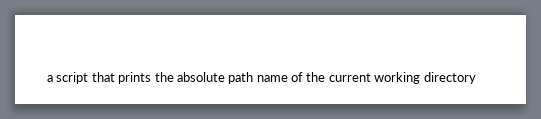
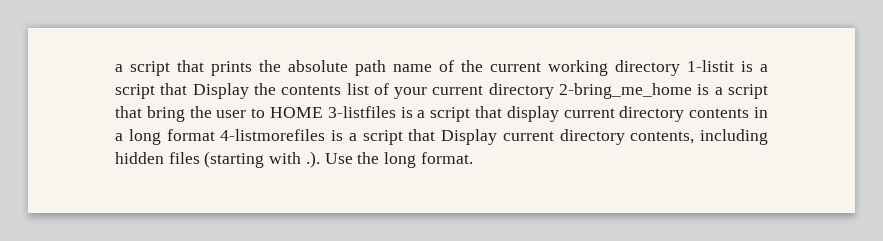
(476, 78) none -> [687,60,768,72] [115,83,768,99] [115,106,768,122] [115,129,768,145] [115,151,473,168] 1-listit is a script that Display the contents list of your current directory 2-bring_me_home is a script that bring the user to HOME 3-listfiles is a script that display current directory contents in a long format 4-listmorefiles is a script that Display current directory contents, including hidden files (starting with .). Use the long format.

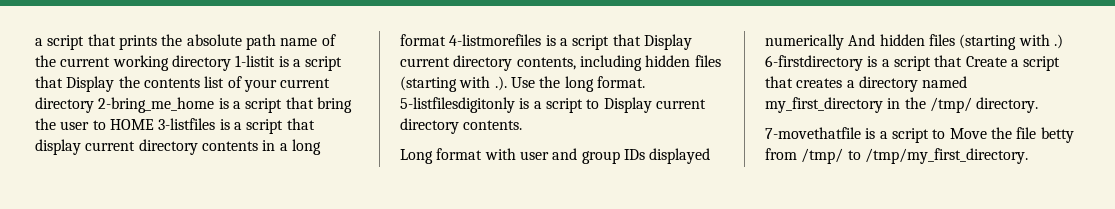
(473, 158) none -> [400,97,706,113] [400,118,523,134] [400,148,711,164] [765,34,1063,50] [765,55,1061,71] [765,76,968,92] [765,97,1039,113] [765,127,1074,143] [765,148,1028,164] 5-listfilesdigitonly is a script to Display current directory contents. // Long format with user and group IDs displayed numerically And hidden files (starting with .) 6-firstdirectory is a script that Create a script that creates a directory named my_first_directory in the /tmp/ directory. // 7-movethatfile is a script to Move the file betty from /tmp/ to /tmp/my_first_directory.

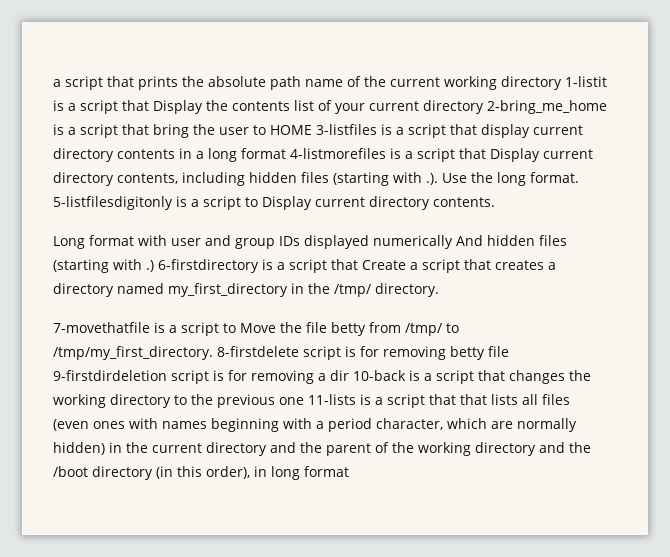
(1028, 156) none -> [217,346,509,360] [53,370,591,384] [53,394,570,408] [53,418,577,432] [53,442,591,456] [53,466,349,480] 8-firstdelete script is for removing betty file 9-firstdirdeletion script is for removing a dir 10-back is a script that changes the working directory to the previous one 11-lists is a script that that lists all files (even ones with names beginning with a period character, which are normally hidden) in the current directory and the parent of the working directory and the /boot directory (in this order), in long format

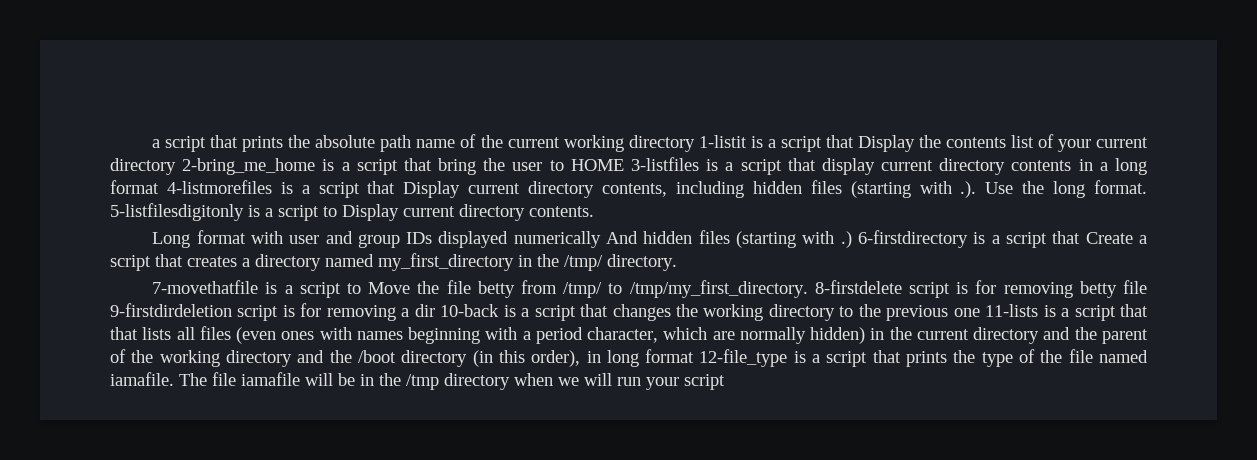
(349, 471) none -> [699,349,1149,367] [110,372,725,390] 12-file_type is a script that prints the type of the file named iamafile. The file iamafile will be in the /tmp directory when we will run your script

